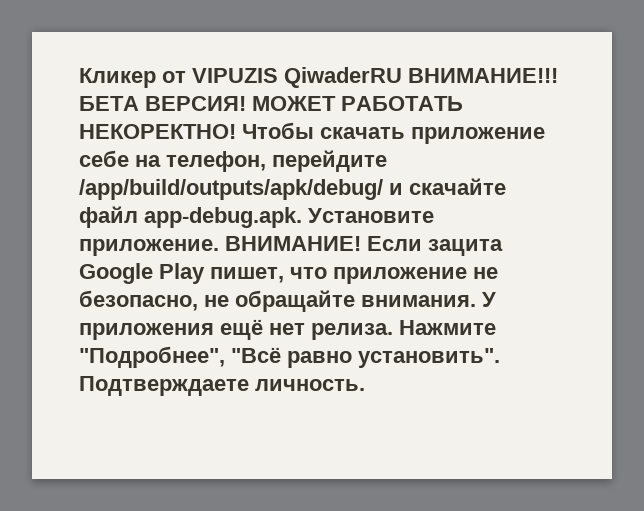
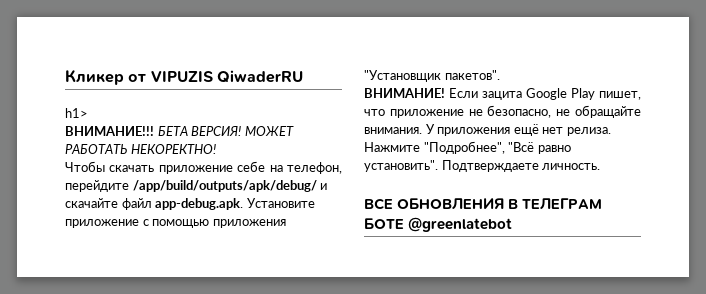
(402, 77) none -> [65,108,88,118] // h1> //
(236, 131) none -> (216, 149) //
[79,239,219,256] приложение. -> [65,219,286,228] [364,70,500,82] приложение с помощью приложения "Установщик пакетов". //
(365, 385) none -> [364,198,603,210] [364,217,513,232] // ВСЕ ОБНОВЛЕНИЯ В ТЕЛЕГРАМ БОТЕ @greenlatebot

